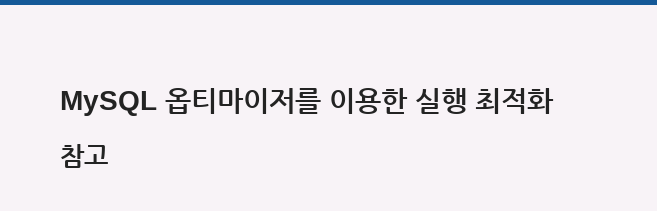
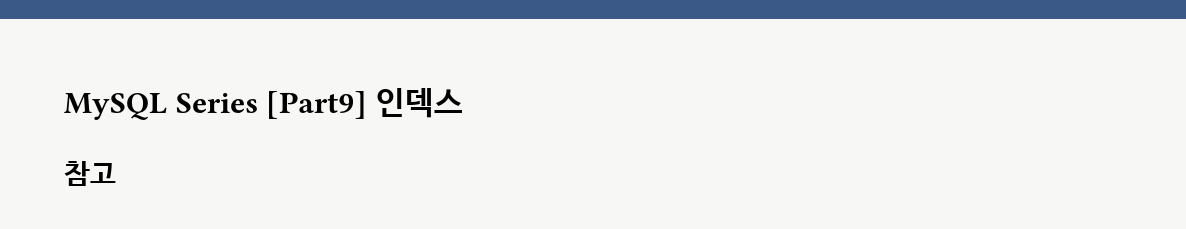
[165,88,554,114] 옵티마이저를 이용한 실행 최적화 -> [175,88,463,119] Series [Part9] 인덱스

